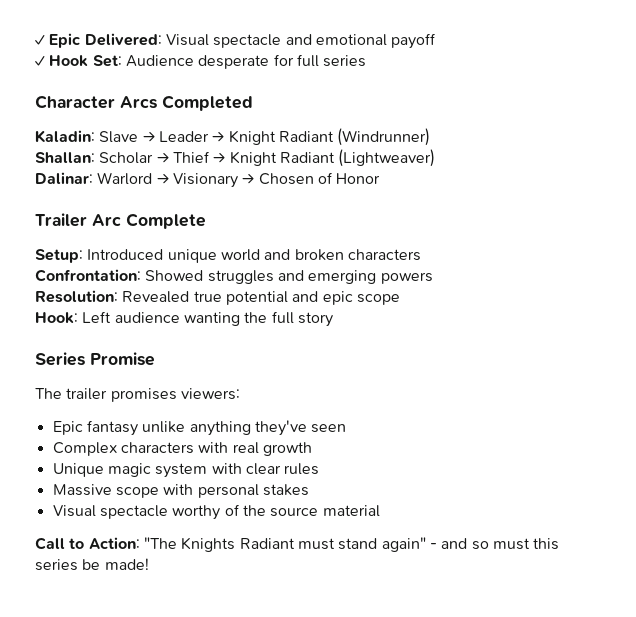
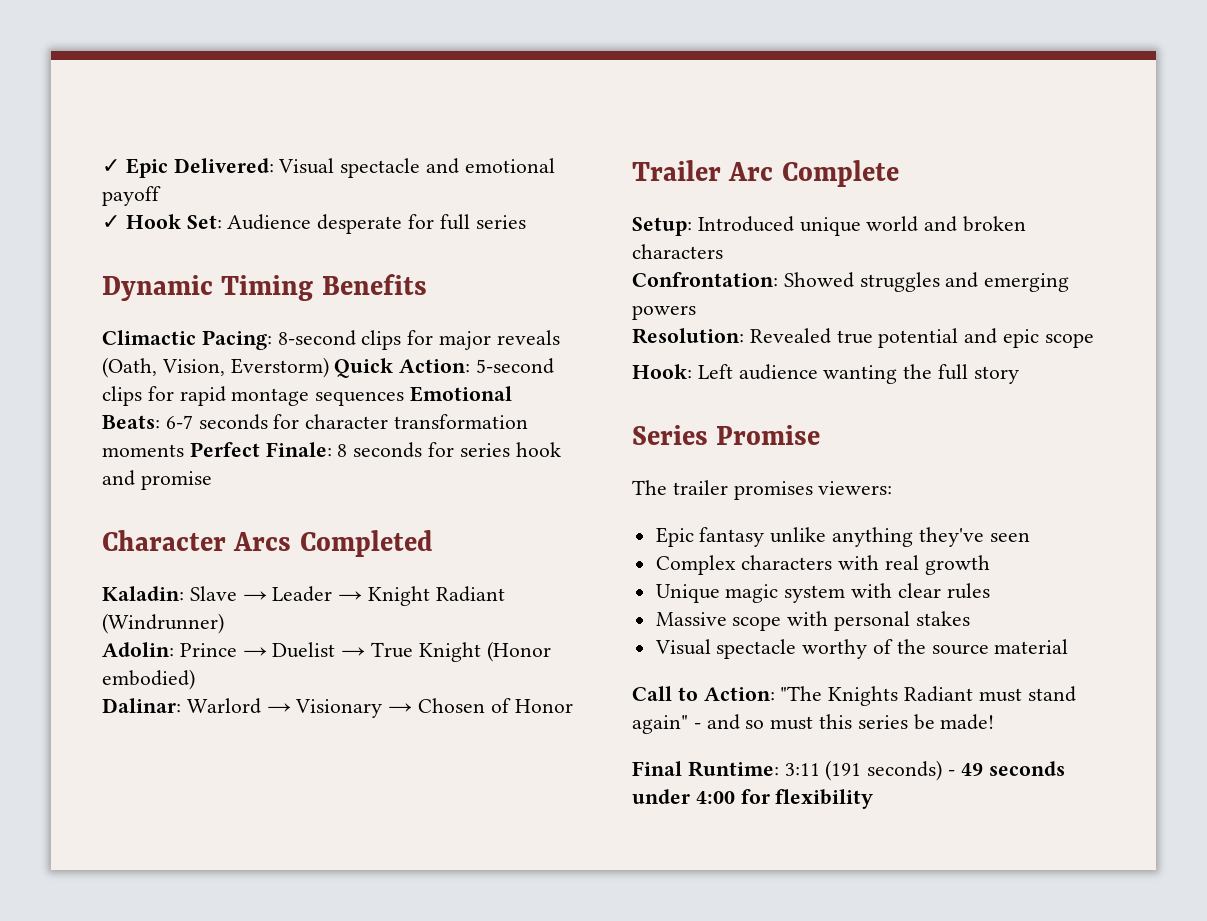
(367, 61) none -> [102,274,427,301] [102,330,560,350] [102,357,555,378] [102,386,513,406] [102,414,529,430] [102,442,561,458] [102,470,212,490] // Dynamic Timing Benefits // Climactic Pacing: 8-second clips for major reveals (Oath, Vision, Everstorm) Quick Action: 5-second clips for rapid montage sequences Emotional Beats: 6-7 seconds for character transformation moments Perfect Finale: 8 seconds for series hook and promise
[35,149,436,167] Shallan: Scholar → Thief → Knight Radiant (Lightweaver) -> [102,641,551,662] [102,669,195,690] Adolin: Prince → Duelist → True Knight (Honor embodied)
(149, 564) none -> [632,760,1065,781] [632,789,874,809] // Final Runtime: 3:11 (191 seconds) - 49 seconds under 4:00 for flexibility

